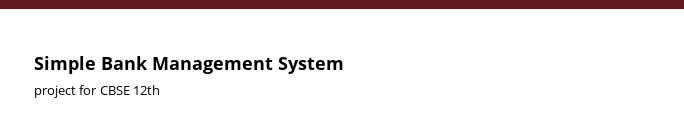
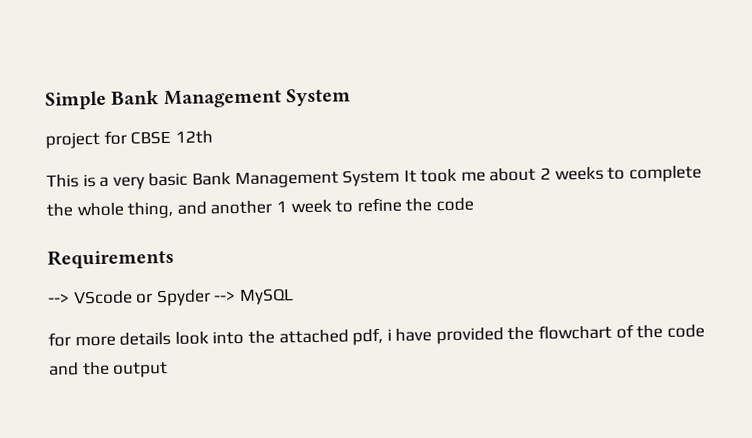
(161, 90) none -> [46,165,702,190] [46,197,474,219] [47,248,174,269] [48,288,294,307] [48,324,705,347] [49,361,169,378] // This is a very basic Bank Management System It took me about 2 weeks to complete the whole thing, and another 1 week to refine the code // Requirements // --> VScode or Spyder --> MySQL // for more details look into the attached pdf, i have provided the flowchart of the code and the output

